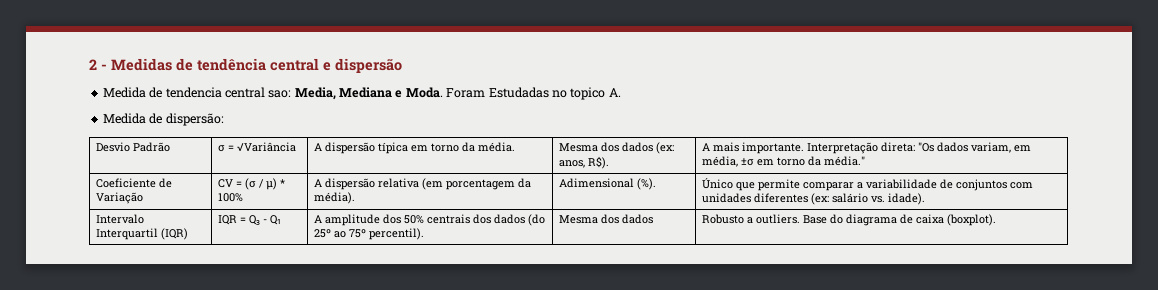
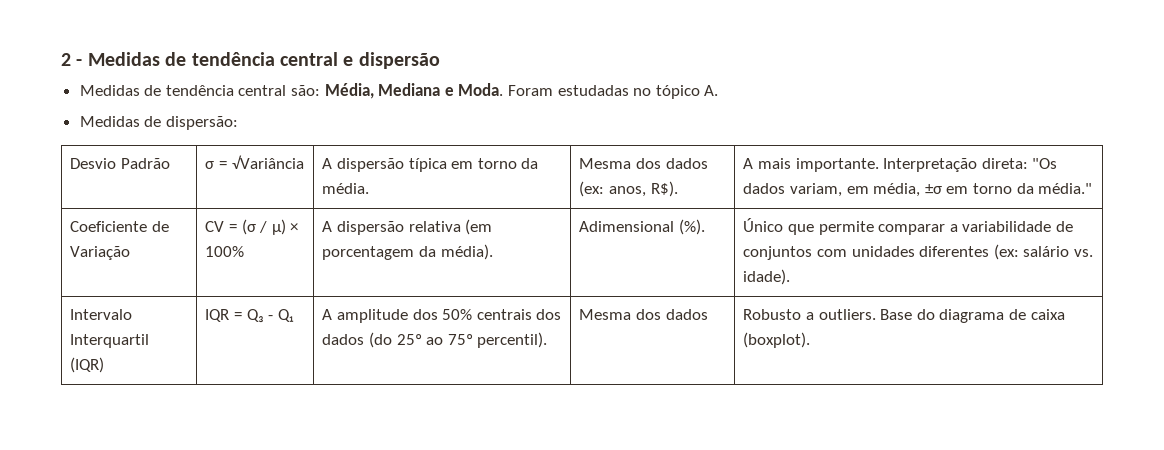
[102,87,336,100] Medida de tendencia central sao: Media, -> [79,83,374,99] Medidas de tendência central são: Média,
[488,87,606,100] Estudadas no topico -> [557,85,700,99] estudadas no tópico
[102,113,146,124] Medida -> [79,116,140,127] Medidas
[279,179,285,187] * -> [290,223,299,232] ×

